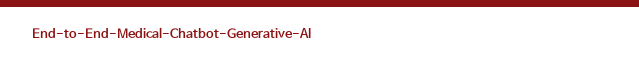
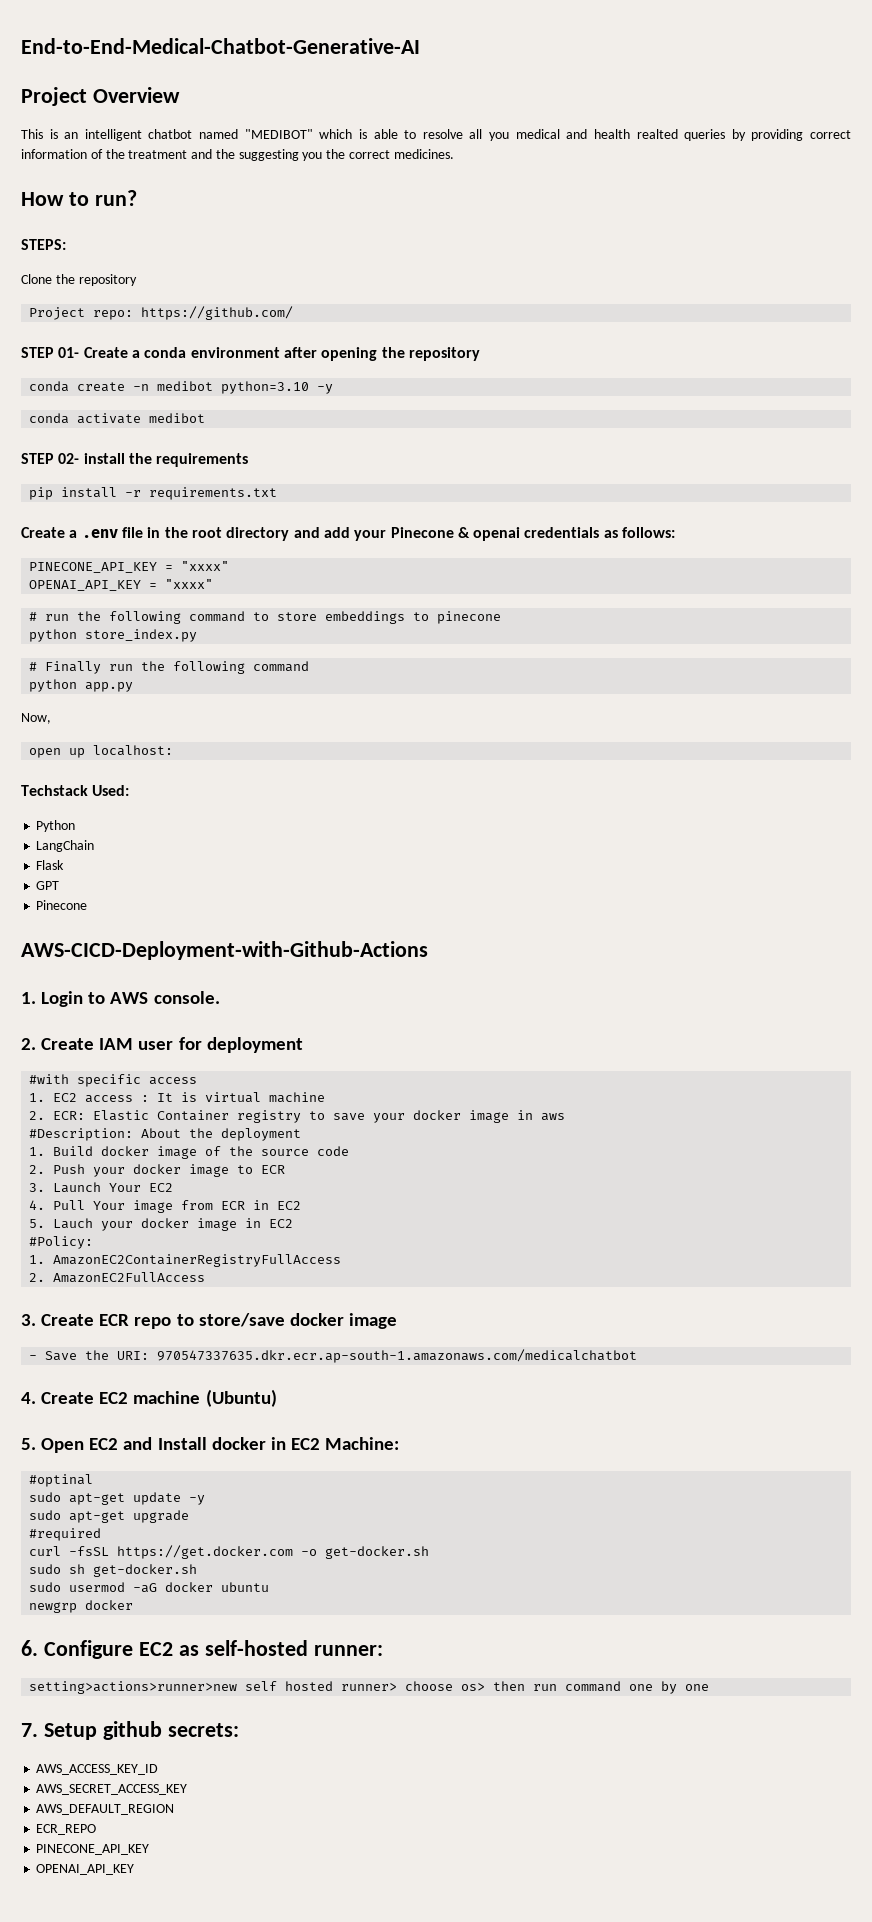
(311, 32) none -> [21,87,180,106] [21,129,851,141] [21,149,454,161] [21,190,137,206] [21,239,66,250] [21,274,137,286] [29,306,294,320] [21,347,480,361] [29,381,334,394] [29,413,206,424] [21,453,249,467] [29,487,278,500] [21,527,676,541] [29,561,230,573] [29,579,214,591] [29,611,502,624] [29,629,198,642] [29,661,310,674] [29,679,134,692] [21,713,51,724] [29,745,174,758] [21,785,130,796] [36,820,76,832] [36,840,95,852] [36,860,65,870] [36,881,60,890] [36,900,88,910] [21,941,428,960] [21,991,220,1007] [21,1037,303,1053] [29,1074,198,1087] [29,1092,326,1103] [29,1110,566,1123] [29,1128,302,1141] [29,1146,350,1159] [29,1164,286,1177] [29,1182,174,1193] [29,1200,302,1213] [29,1218,294,1231] [29,1236,94,1249] [29,1254,342,1267] [29,1272,206,1283] [21,1313,397,1329] [29,1349,638,1363] [21,1389,277,1407] [21,1437,400,1453] [29,1474,94,1487] [29,1492,206,1505] [29,1510,190,1523] [29,1528,102,1541] [29,1545,430,1559] [29,1564,198,1577] [29,1582,270,1593] [29,1600,134,1613] [21,1640,383,1659] [29,1681,710,1694] [21,1721,239,1740] [36,1764,159,1775] [36,1784,188,1795] [36,1804,175,1815] [36,1824,97,1835] [36,1844,150,1855] [36,1864,135,1875] // Project Overview // This is an intelligent chatbot named "MEDIBOT" which is able to resolve all you medical and health realted queries by providing correct information of the treatment and the suggesting you the correct medicines. // How to run? // STEPS: // Clone the repository // Project repo: https://github.com/ // STEP 01- Create a conda environment after opening the repository // conda create -n medibot python=3.10 -y // conda activate medibot // STEP 02- install the requirements // pip install -r requirements.txt // Create a .env file in the root directory and add your Pinecone & openai credentials as follows: // PINECONE_API_KEY = "xxxx" // OPENAI_API_KEY = "xxxx" // # run the following command to store embeddings to pinecone // python store_index.py // # Finally run the following command // python app.py // Now, // open up localhost: // Techstack Used: // Python // LangChain // Flask // GPT // Pinecone // AWS-CICD-Deployment-with-Github-Actions // 1. Login to AWS console. // 2. Create IAM user for deployment // #with specific access // 1. EC2 access : It is virtual machine // 2. ECR: Elastic Container registry to save your docker image in aws // #Description: About the deployment // 1. Build docker image of the source code // 2. Push your docker image to ECR // 3. Launch Your EC2 // 4. Pull Your image from ECR in EC2 // 5. Lauch your docker image in EC2 // #Policy: // 1. AmazonEC2ContainerRegistryFullAccess // 2. AmazonEC2FullAccess // 3. Create ECR repo to store/save docker image // - Save the URI: 970547337635.dkr.ecr.ap-south-1.amazonaws.com/medicalchatbot // 4. Create EC2 machine (Ubuntu) // 5. Open EC2 and Install docker in EC2 Machine: // #optinal // sudo apt-get update -y // sudo apt-get upgrade // #required // curl -fsSL https://get.docker.com -o get-docker.sh // sudo sh get-docker.sh // sudo usermod -aG docker ubuntu // newgrp docker // 6. Configure EC2 as self-hosted runner: // setting>actions>runner>new self hosted runner> choose os> then run command one by one // 7. Setup github secrets: // AWS_ACCESS_KEY_ID // AWS_SECRET_ACCESS_KEY // AWS_DEFAULT_REGION // ECR_REPO // PINECONE_API_KEY // OPENAI_API_KEY

